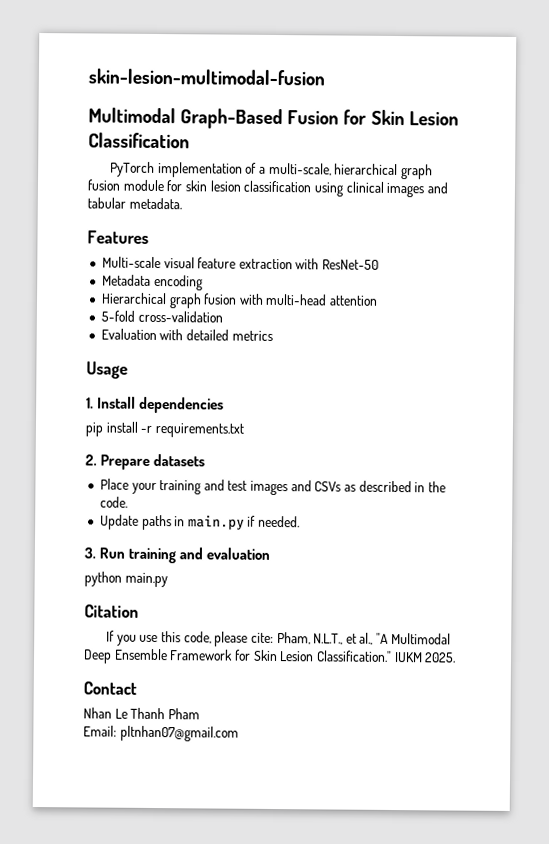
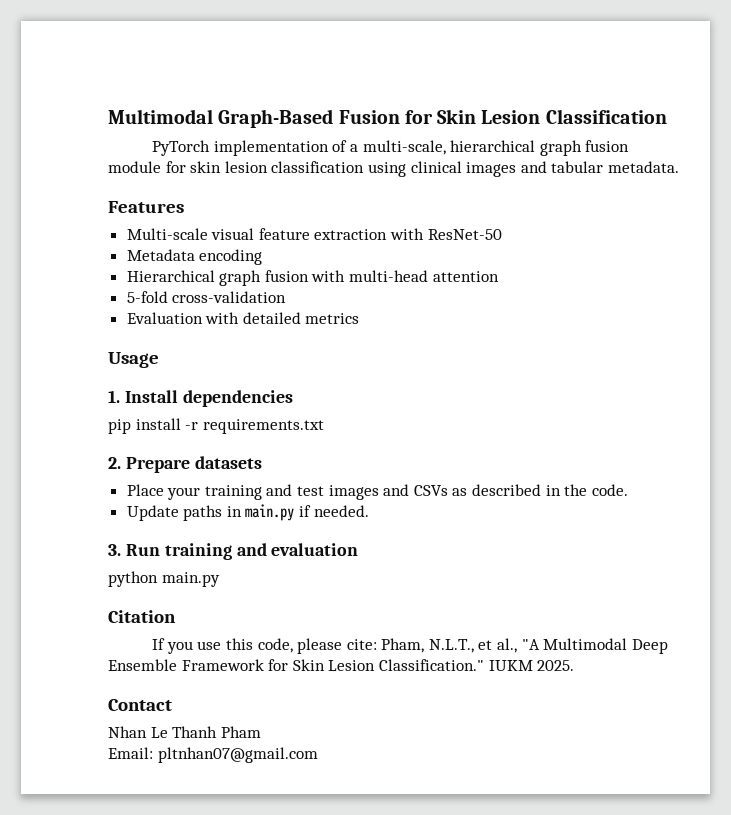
[88,68,325,86] skin-lesion-multimodal-fusion // -> (108, 116) none

